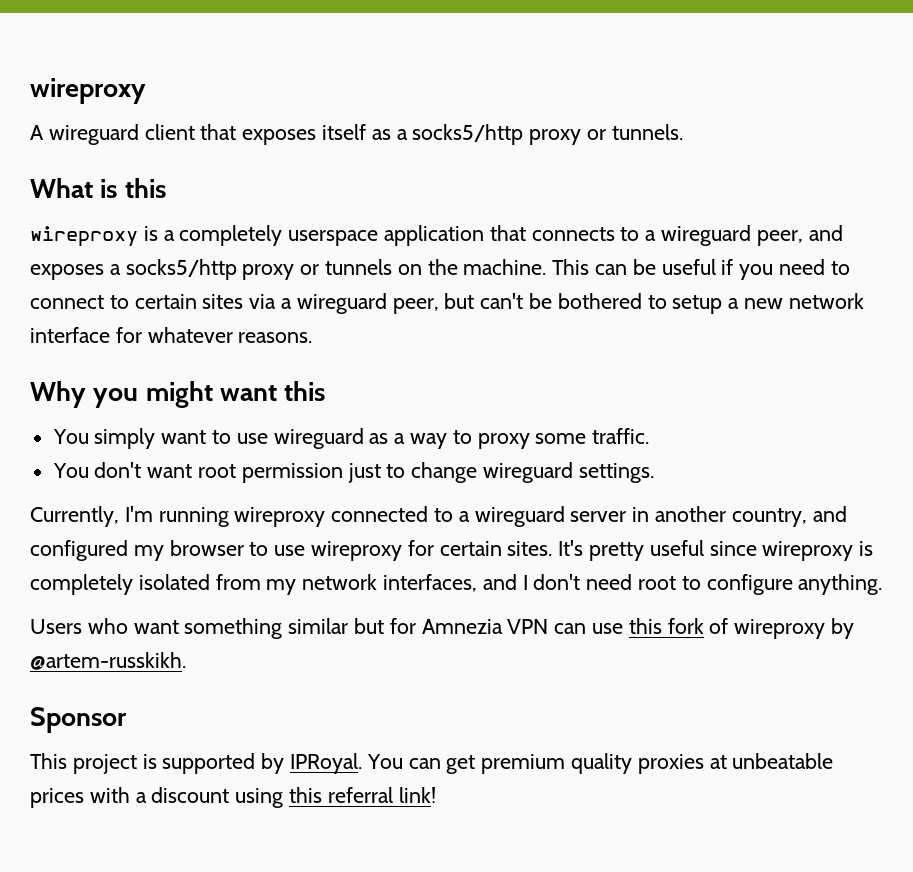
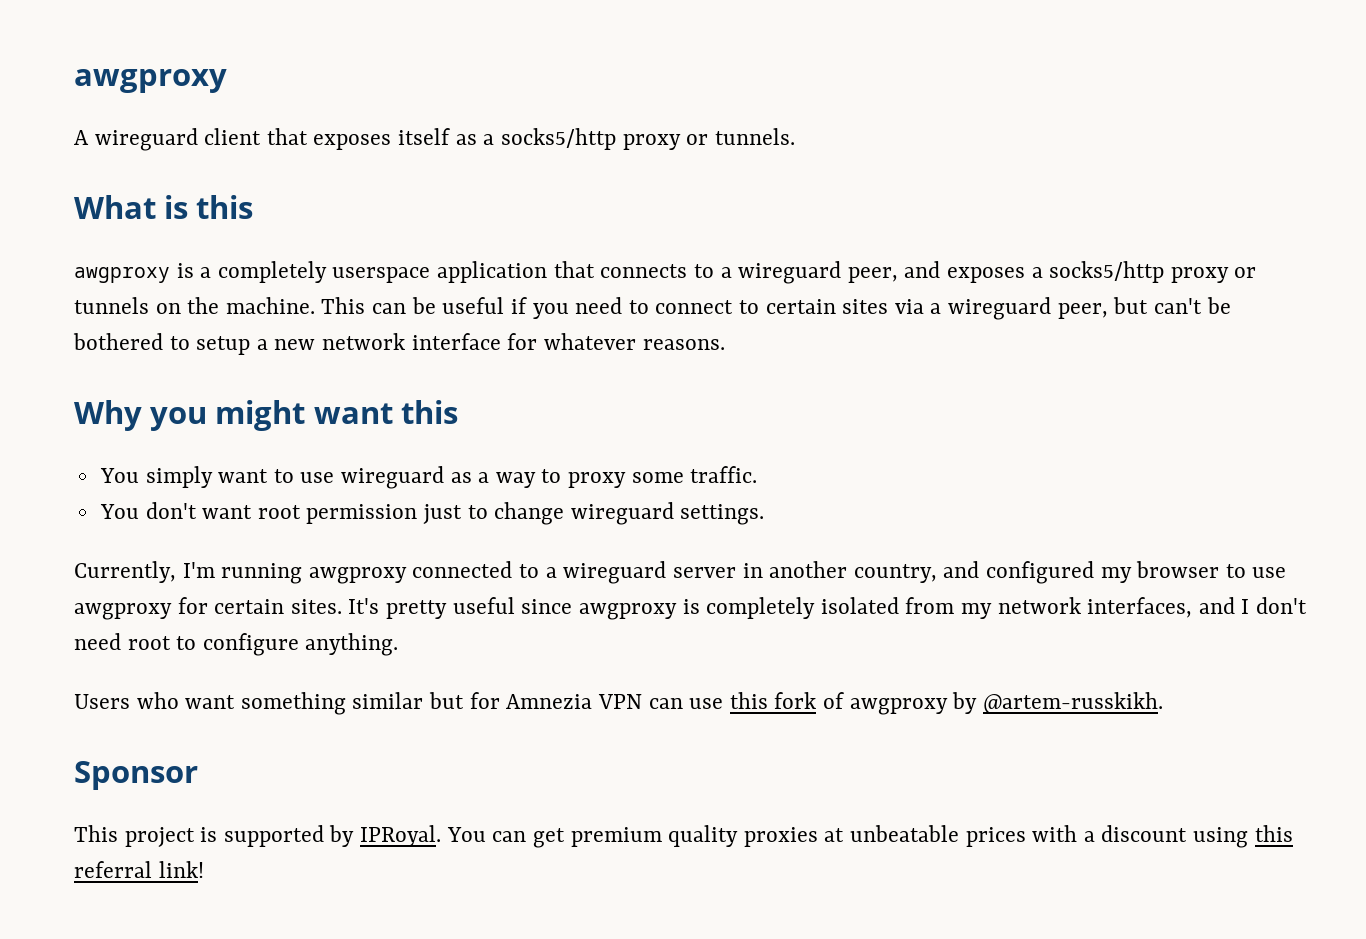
[30,78,146,104] wireproxy -> [74,69,227,93] awgproxy
[30,226,138,247] wireproxy -> [74,267,170,283] awgproxy
[234,507,326,527] wireproxy -> [308,567,407,584] awgproxy
[311,541,403,561] wireproxy -> [74,603,172,620] awgproxy
[762,541,854,561] wireproxy -> [578,603,677,620] awgproxy
[734,619,826,639] wireproxy -> [849,698,948,715] awgproxy

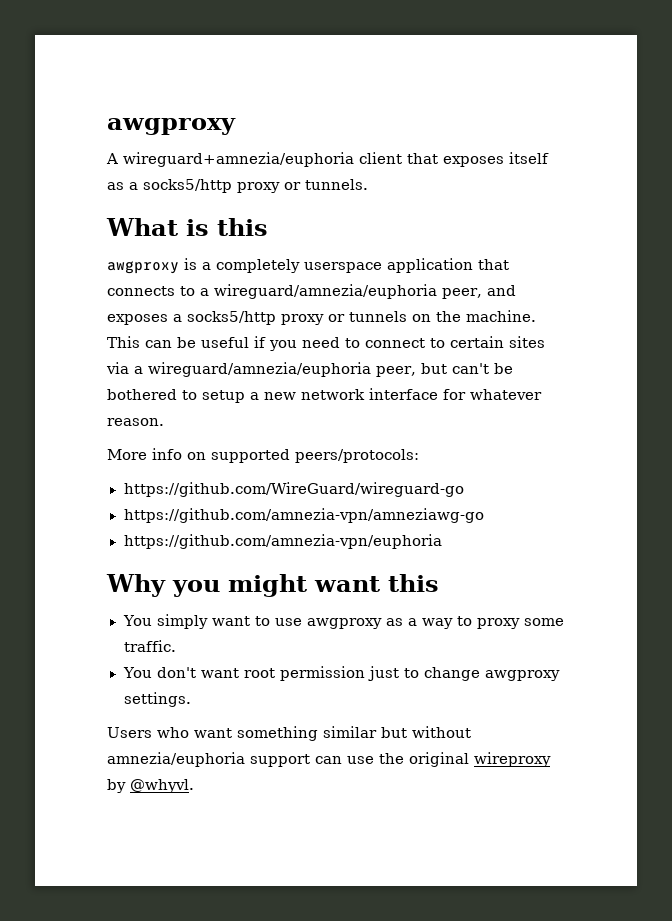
[94,128,198,151] wireguard -> [123,152,354,167] wireguard+amnezia/euphoria
[738,261,842,284] wireguard -> [214,284,437,299] wireguard/amnezia/euphoria
[948,297,1052,320] wireguard -> [148,362,371,377] wireguard/amnezia/euphoria
[642,339,725,350] reasons. -> [107,418,164,426] [107,448,419,463] [123,482,464,497] [123,508,484,523] [123,534,442,549] reason. // More info on supported peers/protocols: // https://github.com/WireGuard/wireguard-go // https://github.com/amnezia-vpn/amneziawg-go // https://github.com/amnezia-vpn/euphoria
[341,466,445,489] wireguard -> [307,618,383,629] awgproxy
[570,502,674,525] wireguard -> [485,670,561,681] awgproxy
[74,561,1287,584] [74,597,1308,620] [74,633,399,656] // Currently, I'm running awgproxy connected to a wireguard server in another country, and configured my browser to use awgproxy for certain sites. It's pretty useful since awgproxy is completely isolated from my network interfaces, and I don't need root to configure anything. -> (191, 699) none
[469,692,1163,715] [74,761,198,790] [74,825,1293,848] [74,861,204,878] for Amnezia VPN can use this fork of awgproxy by @artem-russkikh. // Sponsor // This project is supported by IPRoyal. You can get premium quality proxies at unbeatable prices with a discount using this referral link! -> [412,726,471,738] [107,752,551,767] [107,779,194,793] without amnezia/euphoria support can use the original wireproxy by @whyvl.

